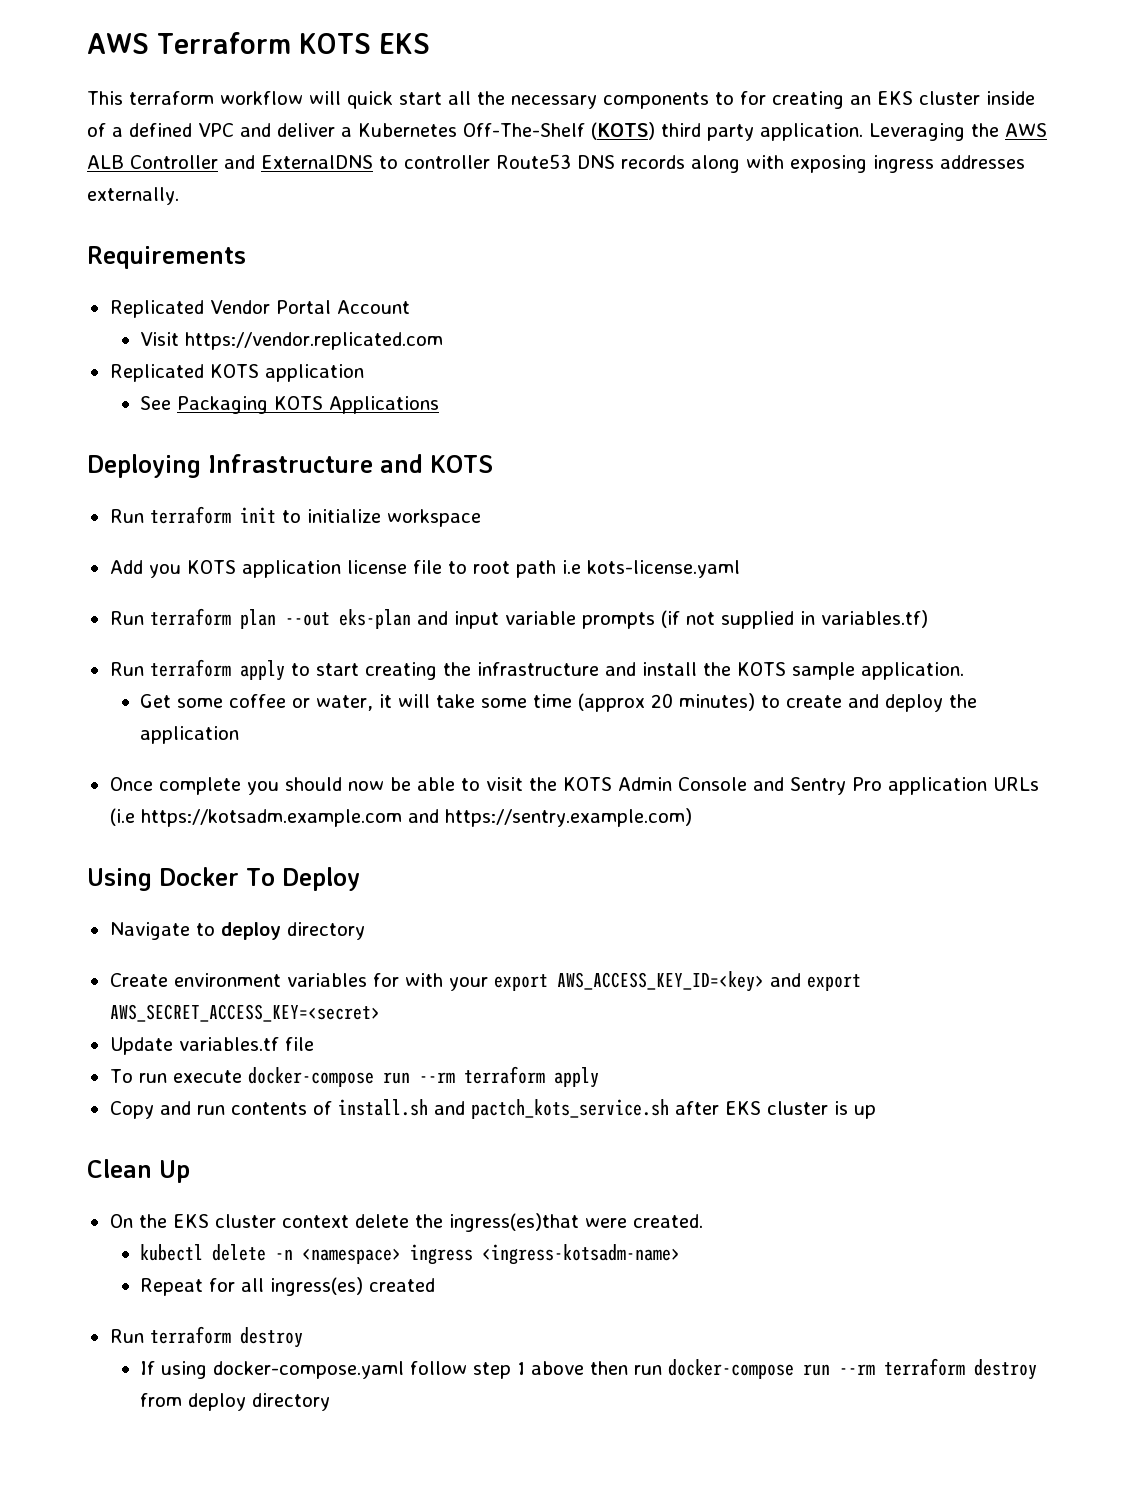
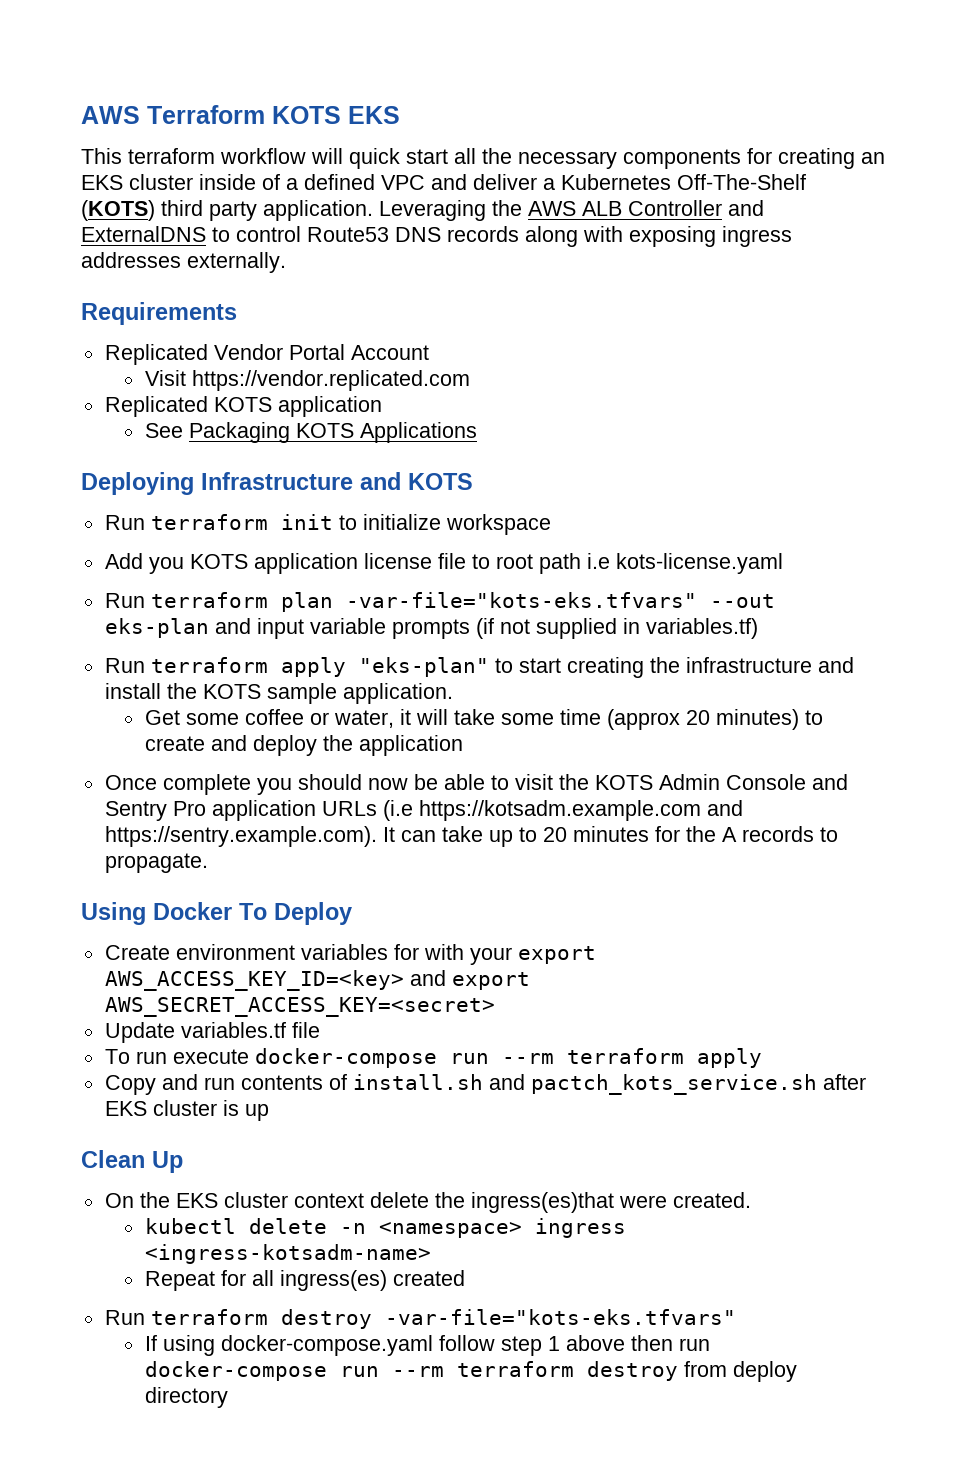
[715,92,734,105] to -> (741, 159) none
[404,155,490,169] controller -> [236,226,301,242] control
(276, 619) none -> [345,592,697,608] -var-file="kots-eks.tfvars"
(285, 670) none -> [358,657,489,677] "eks-plan"
[444,808,692,827] https://sentry.example.com) -> [104,826,838,847] [104,853,208,873] https://sentry.example.com). It can take up to 20 minutes for the A records to propagate.
[109,922,365,940] // Navigate to deploy directory -> (352, 913) none
(303, 1337) none -> [384,1309,736,1325] -var-file="kots-eks.tfvars"

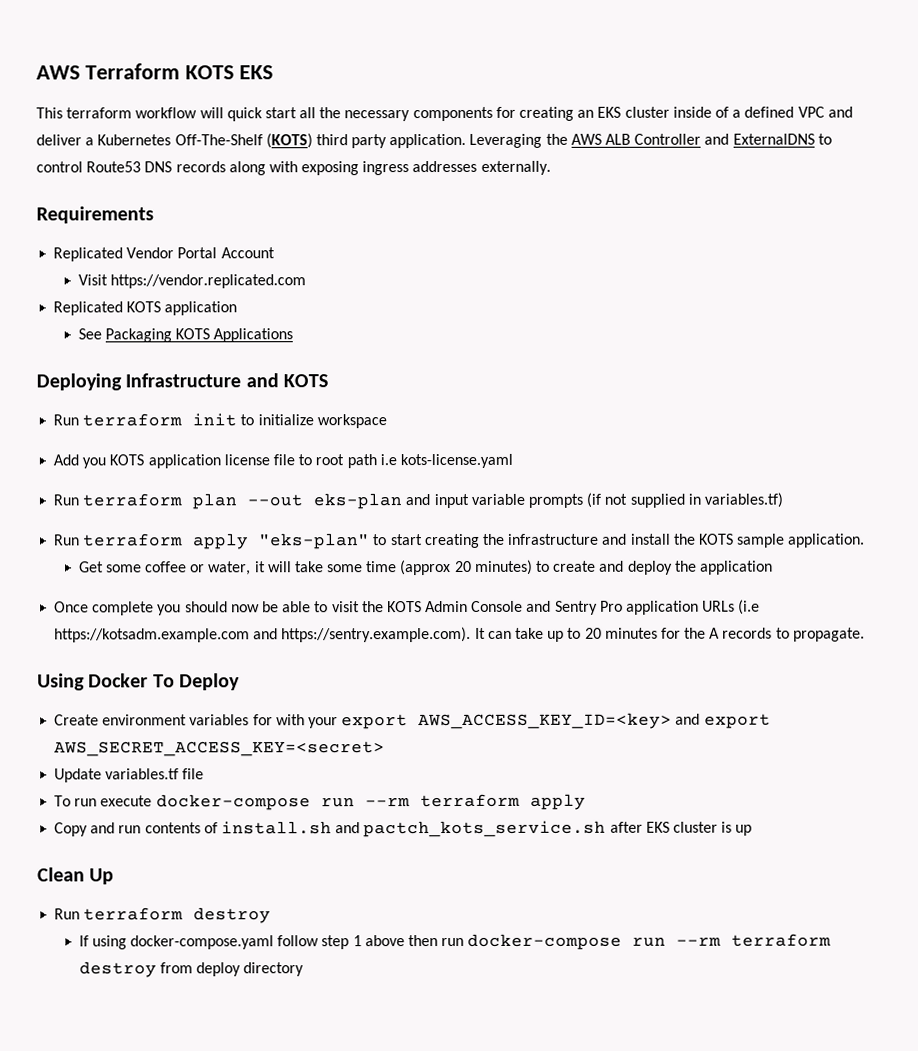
[345,592,697,608] -var-file="kots-eks.tfvars" -> (238, 501) none
[104,1192,751,1213] [144,1218,626,1238] [144,1244,431,1264] [144,1270,465,1291] // On the EKS cluster context delete the ingress(es)that were created. // kubectl delete -n <namespace> ingress <ingress-kotsadm-name> // Repeat for all ingress(es) created -> (115, 876) none
[384,1309,736,1325] -var-file="kots-eks.tfvars" -> (272, 915) none

